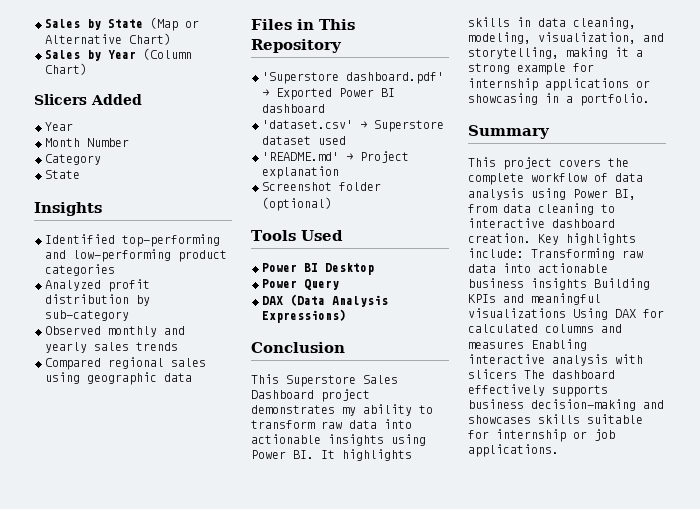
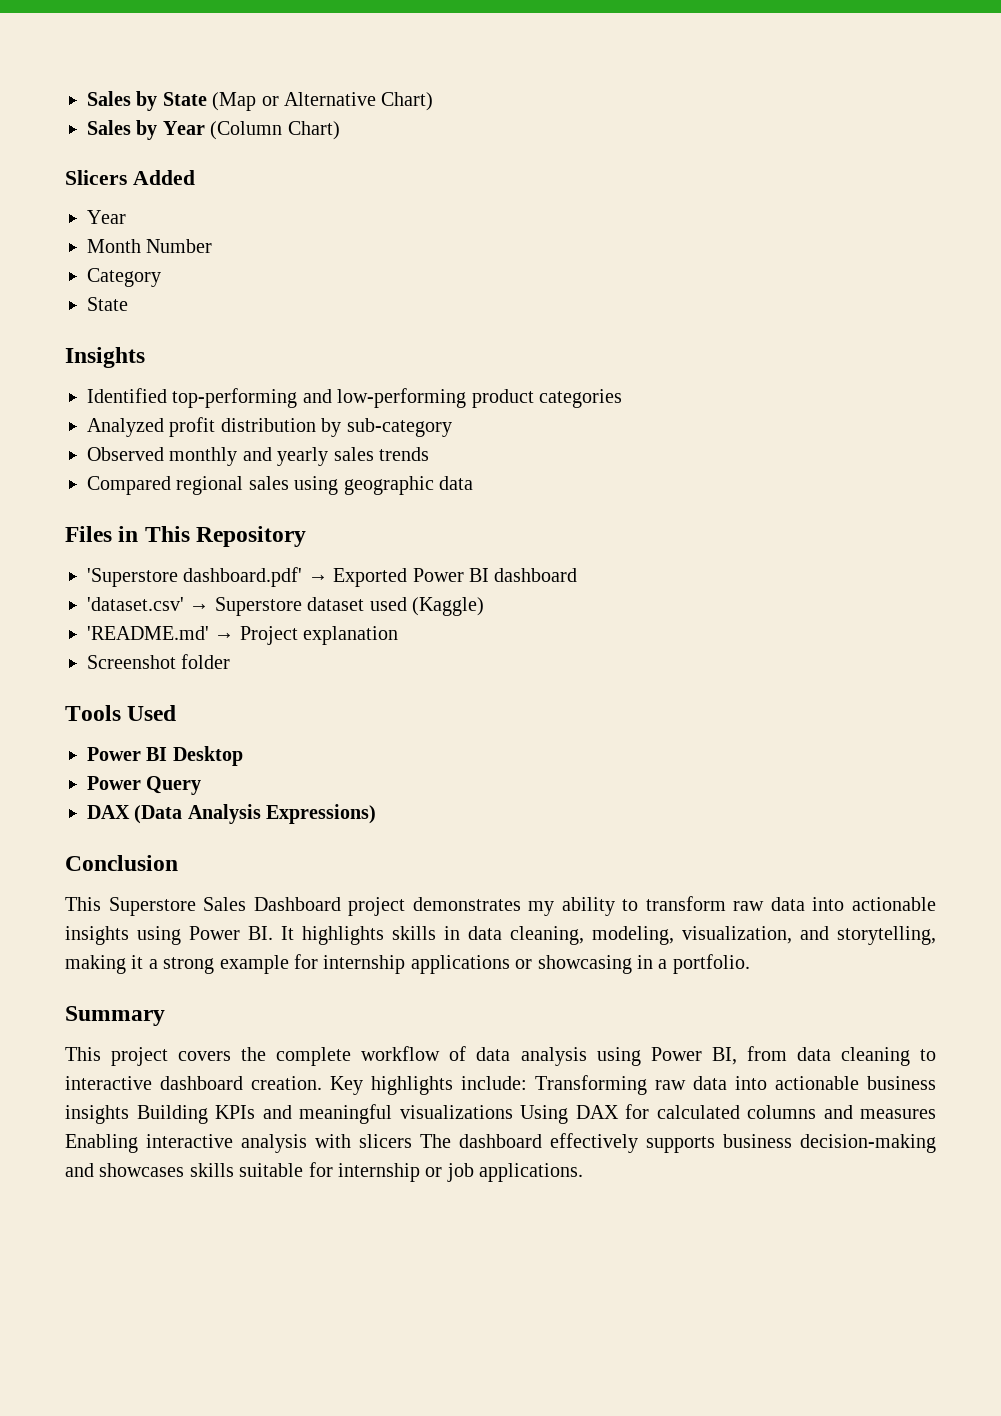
(346, 140) none -> [412,597,484,616] (Kaggle)
[262,197,332,211] (optional) -> (231, 661) none

